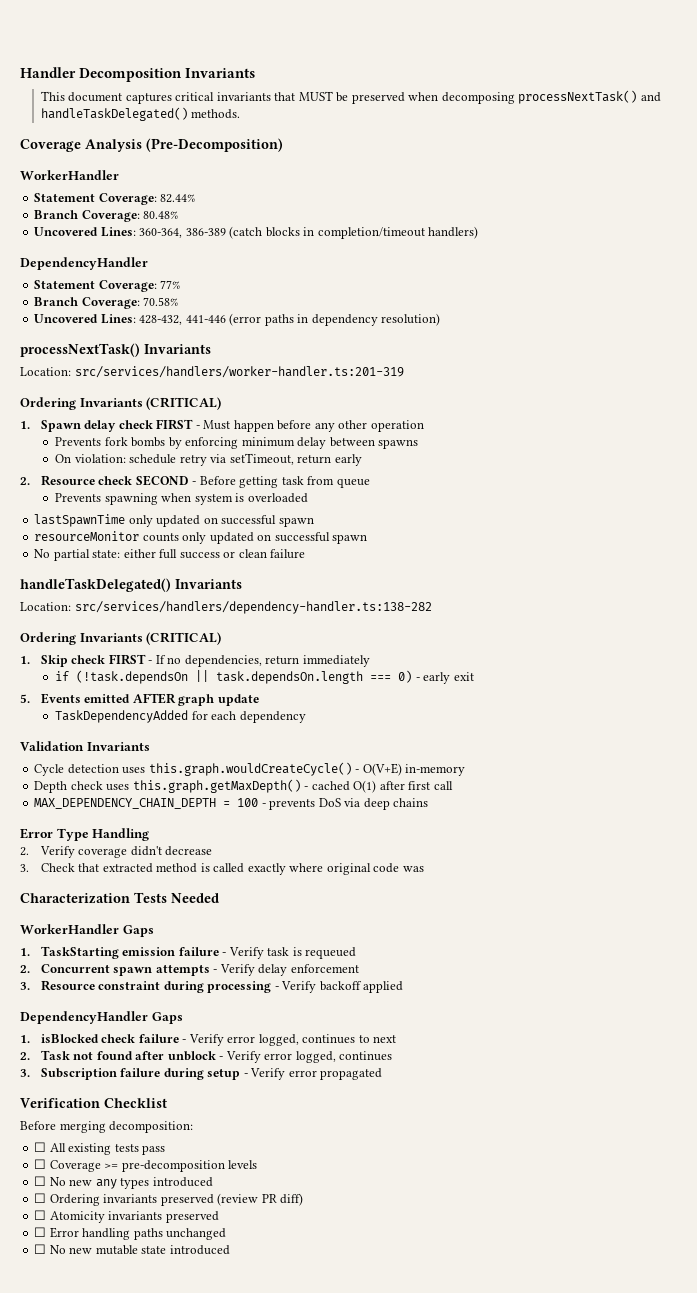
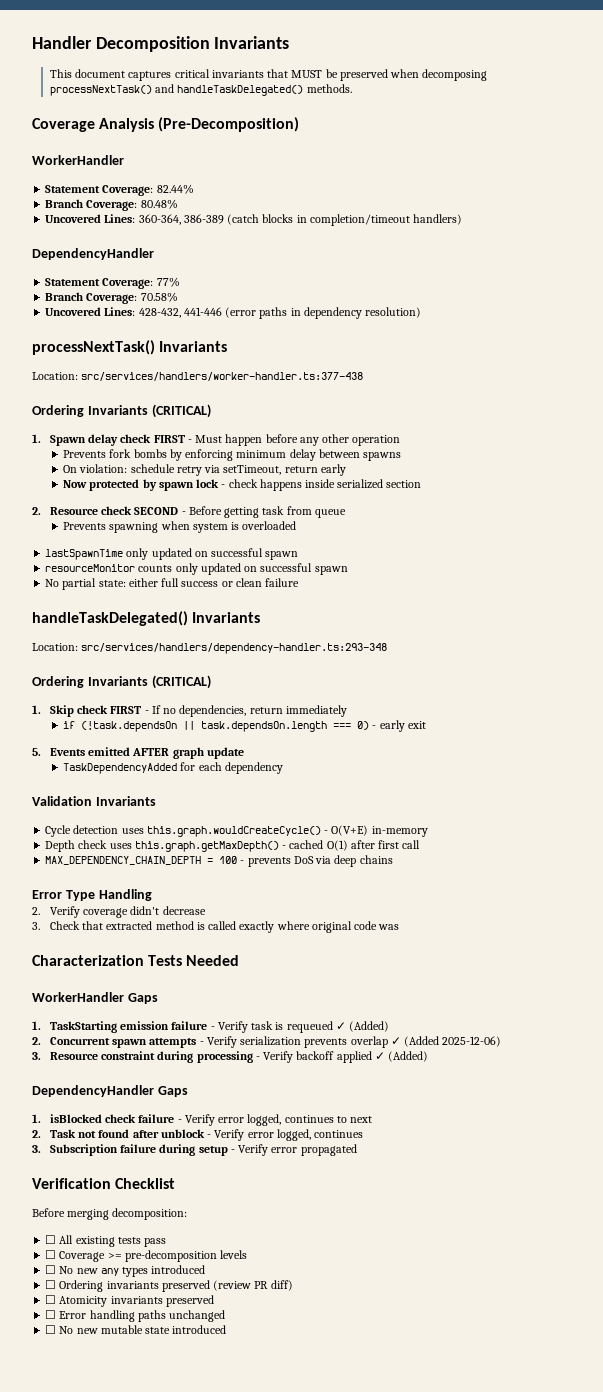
[74,366,404,378] src/services/handlers/worker-handler.ts:201-319 -> [81,372,364,381] src/services/handlers/worker-handler.ts:377-438
(362, 460) none -> [63,479,422,491] // Now protected by spawn lock - check happens inside serialized section
[74,601,432,614] src/services/handlers/dependency-handler.ts:138-282 -> [81,643,388,654] src/services/handlers/dependency-handler.ts:293-348
(357, 953) none -> [335,1021,390,1032] ✓ (Added)
[258,964,359,976] delay enforcement -> [240,1036,502,1048] serialization prevents overlap ✓ (Added 2025-12-06)
(404, 987) none -> [374,1051,429,1062] ✓ (Added)

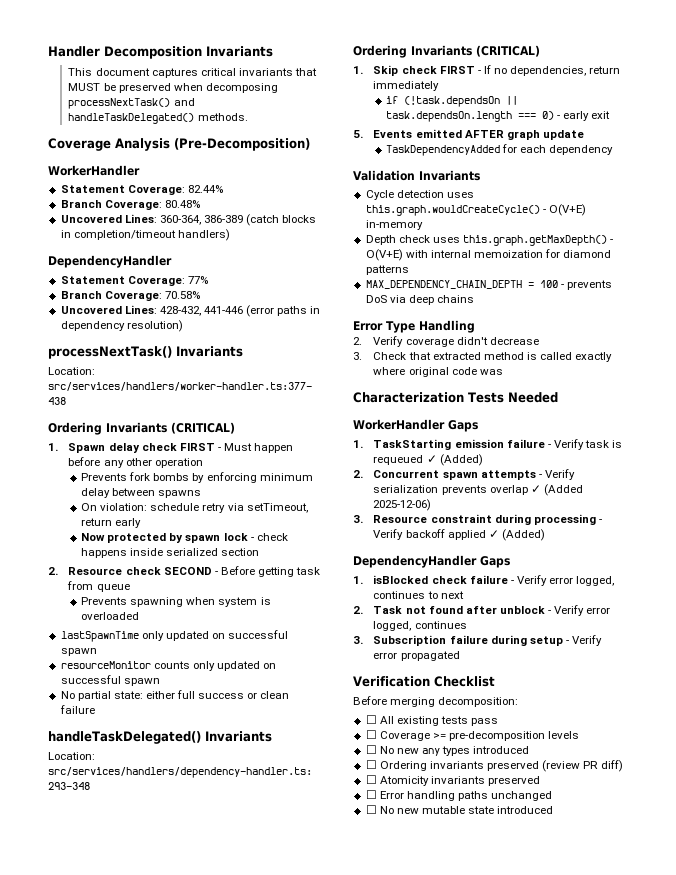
[289,840,421,851] cached O(1) after first call -> [365,249,612,261] [365,265,409,275] O(V+E) with internal memoization for diamond patterns

